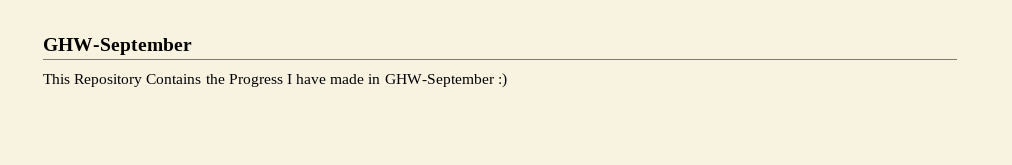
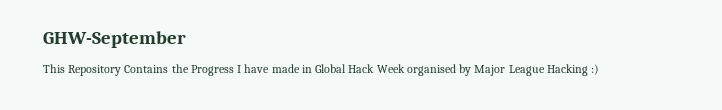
[384,74,495,87] GHW-September -> [315,64,588,76] Global Hack Week organised by Major League Hacking

